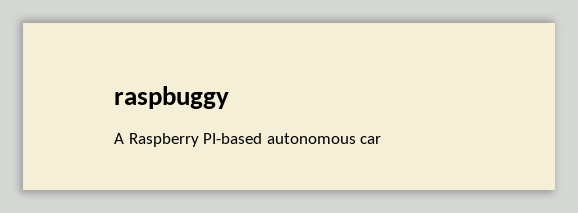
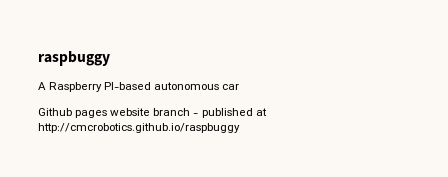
(382, 140) none -> [38,108,267,118] [38,123,240,133] // Github pages website branch - published at http://cmcrobotics.github.io/raspbuggy

